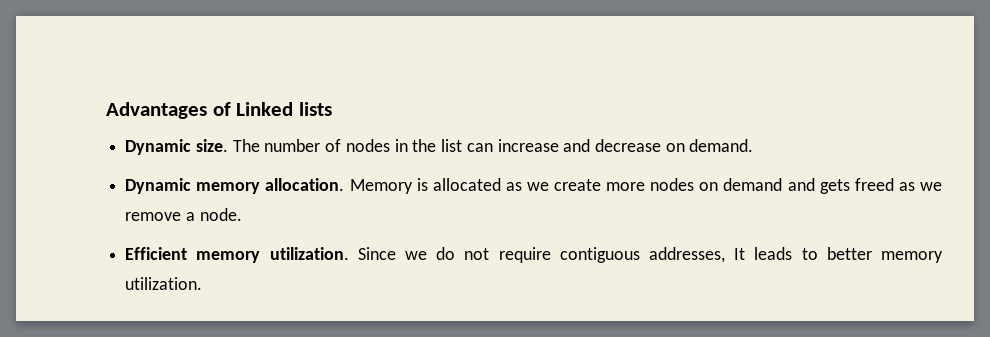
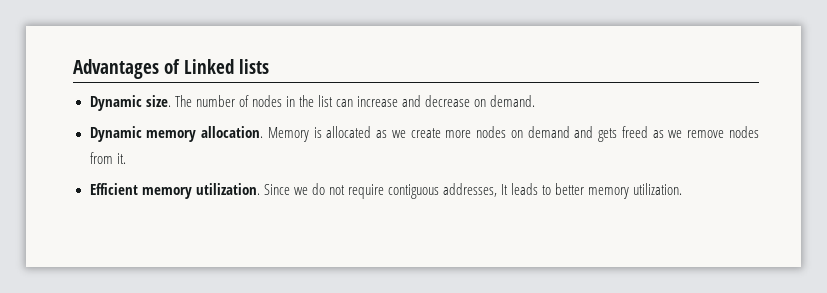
[185,208,242,221] a node. -> [729,126,760,138] [89,152,126,164] nodes from it.

